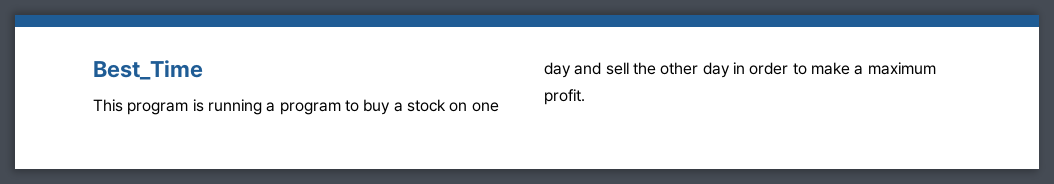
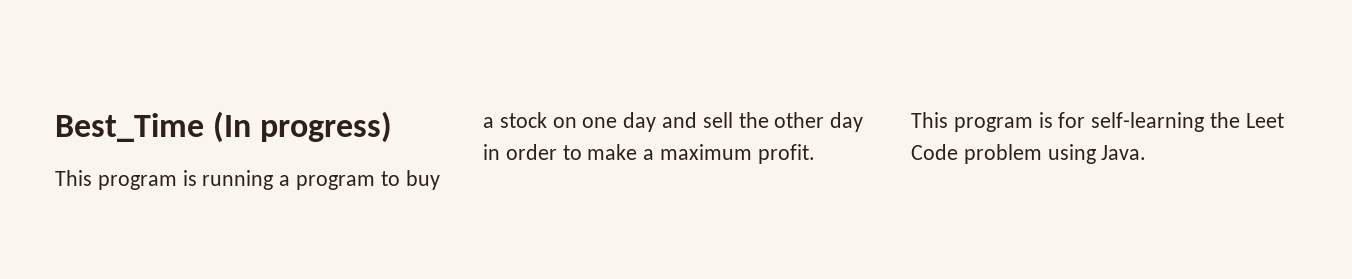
(203, 70) none -> [213,111,393,143] (In progress)
(585, 97) none -> [911,112,1284,132] [911,144,1147,164] // This program is for self-learning the Leet Code problem using Java.

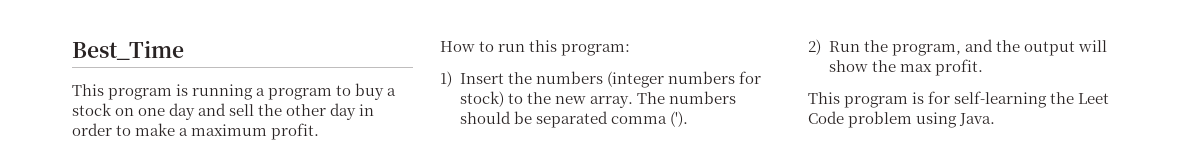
[213,111,393,143] (In progress) -> (184, 50) none
(815, 154) none -> [440,40,631,56] [440,71,761,88] [459,91,736,108] [459,111,688,128] [808,39,1107,56] [828,59,983,76] // How to run this program: // 1) Insert the numbers (integer numbers for stock) to the new array. The numbers should be separated comma ('). // 2) Run the program, and the output will show the max profit.

